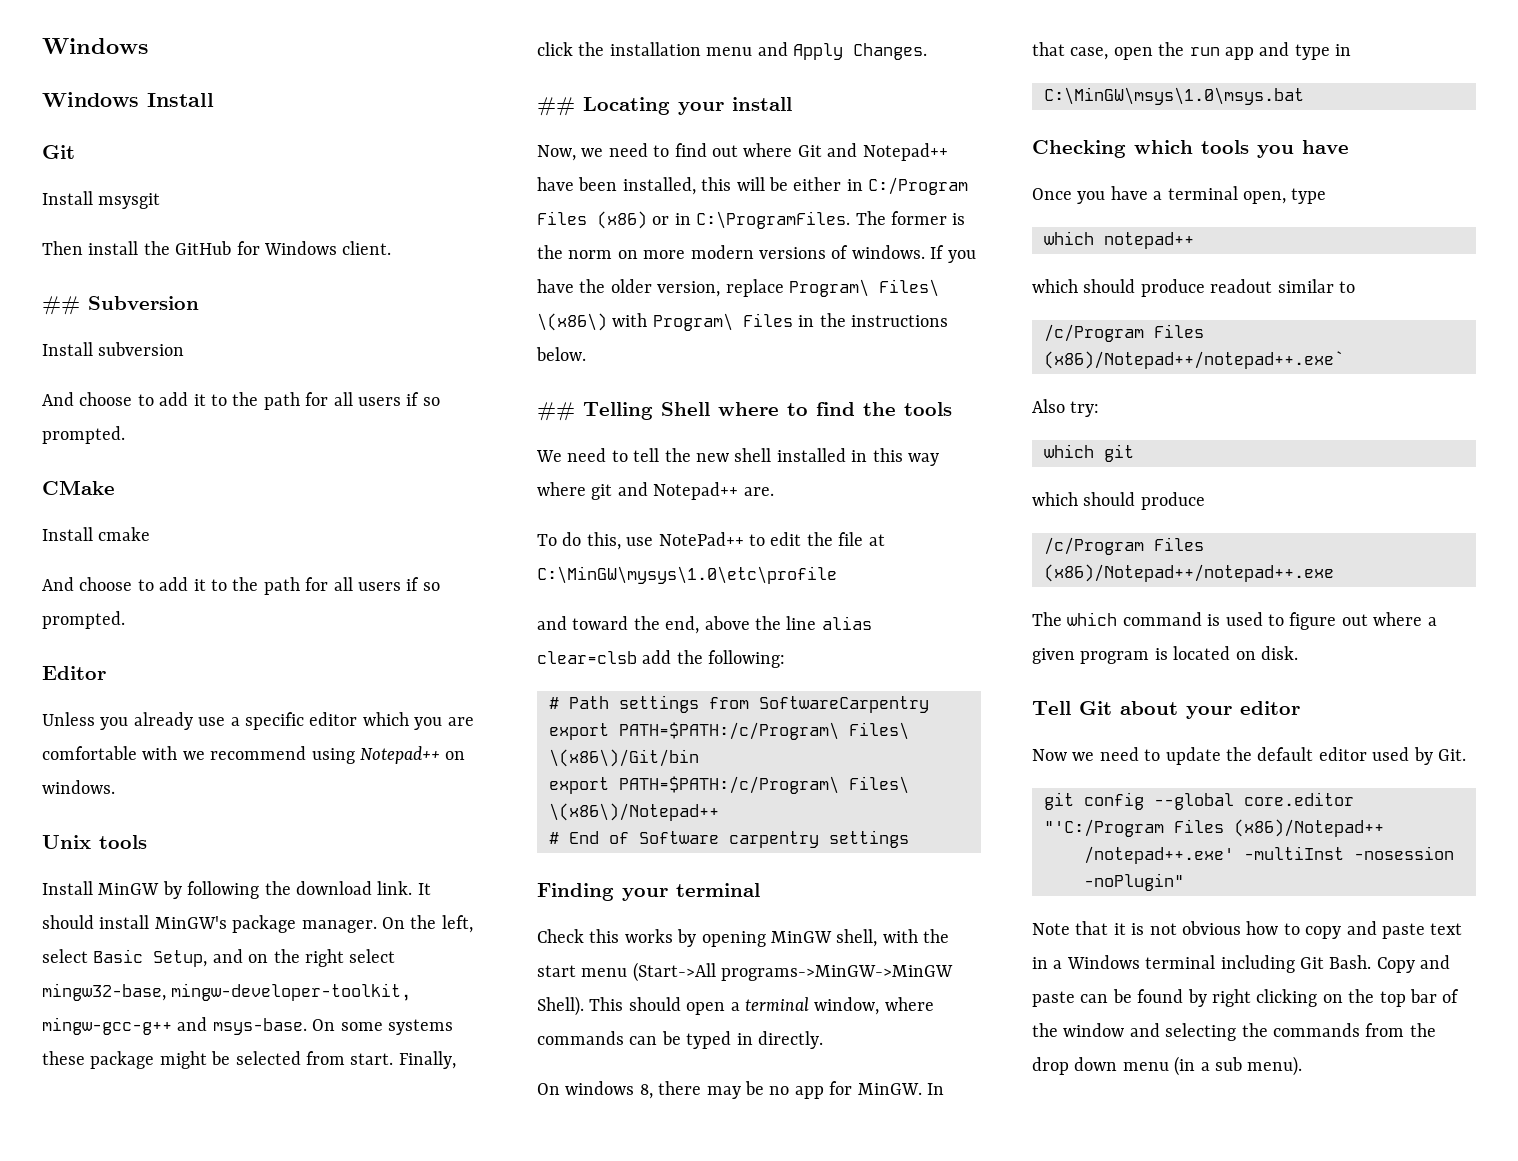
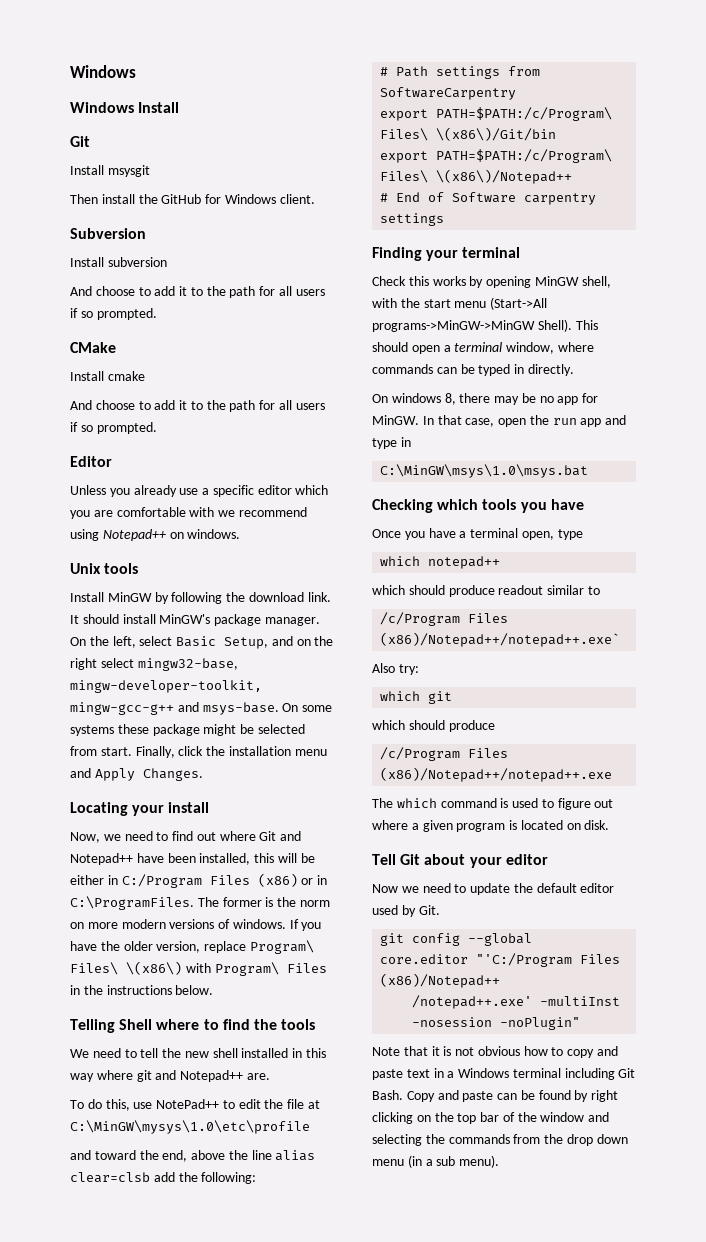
[42,296,80,315] ## -> (315, 199) none
[537,97,575,116] ## -> (203, 774) none
[537,402,575,421] ## -> (214, 990) none

